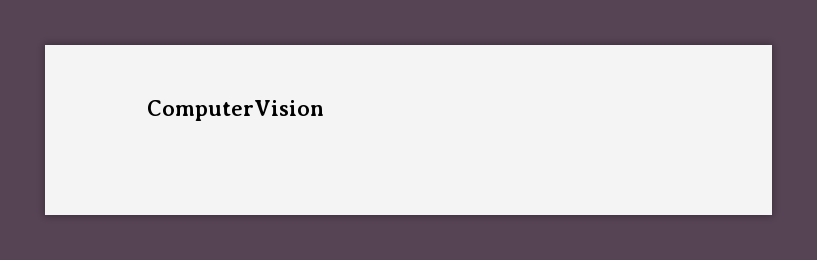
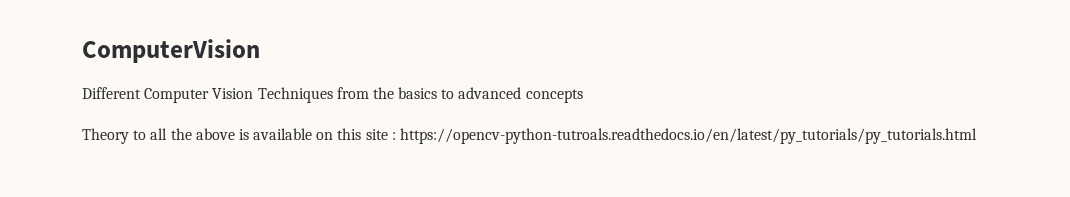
(324, 110) none -> [82,87,583,103] [82,128,978,144] // Different Computer Vision Techniques from the basics to advanced concepts // Theory to all the above is available on this site : https://opencv-python-tutroals.readthedocs.io/en/latest/py_tutorials/py_tutorials.html

